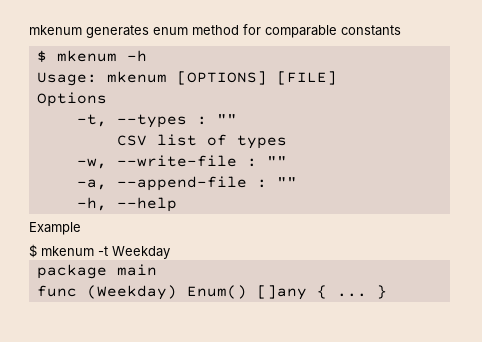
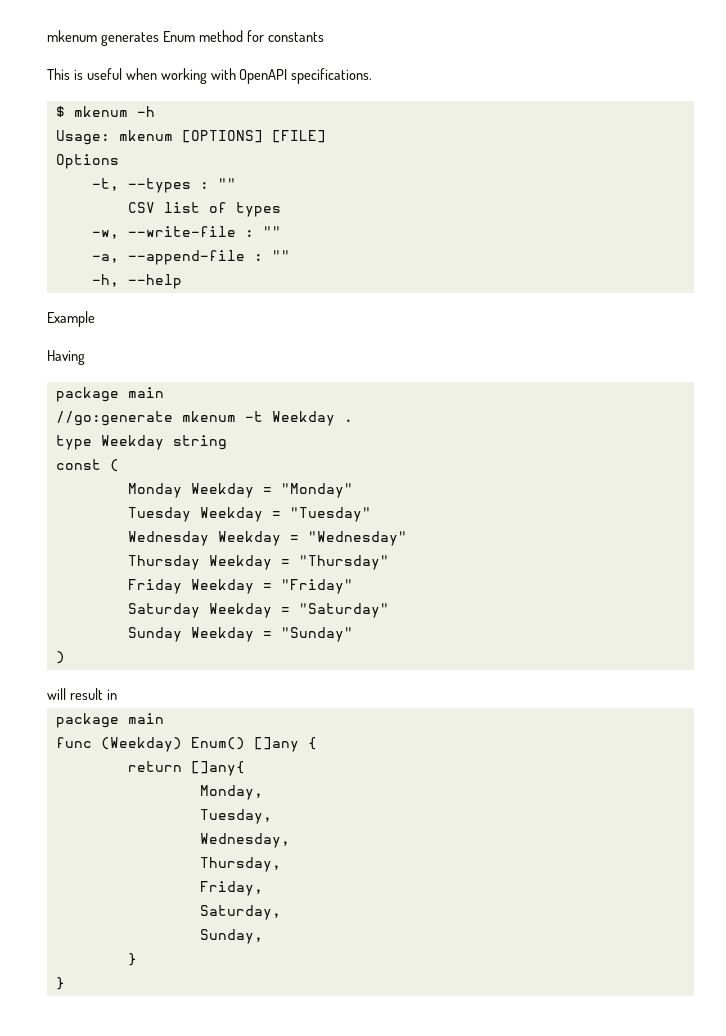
[153,27,188,35] enum -> [162,31,195,42] Enum
[265,25,337,38] comparable -> (264, 36) none
(401, 30) none -> [47,68,373,84] // This is useful when working with OpenAPI specifications.
[29,244,37,258] $ -> [47,350,85,365] [55,387,164,402] [55,411,173,426] Having // package main // //go:generate
(170, 252) none -> [343,419,353,422] [55,435,227,450] [55,459,119,472] [127,483,353,498] [127,507,371,522] [127,531,407,546] [127,555,389,570] [127,579,353,594] [127,603,389,618] [127,627,353,642] [55,651,65,664] [47,688,117,700] . // type Weekday string // const ( // Monday Weekday = "Monday" // Tuesday Weekday = "Tuesday" // Wednesday Weekday = "Wednesday" // Thursday Weekday = "Thursday" // Friday Weekday = "Friday" // Saturday Weekday = "Saturday" // Sunday Weekday = "Sunday" // ) // will result in
[336,285,387,299] ... } -> [127,761,245,776] [199,785,263,800] [199,809,272,824] [199,833,290,848] [199,857,281,872] [199,881,263,896] [199,905,281,920] [199,929,263,944] [127,953,137,966] [55,977,65,990] // return []any{ // Monday, // Tuesday, // Wednesday, // Thursday, // Friday, // Saturday, // Sunday, // } // }

